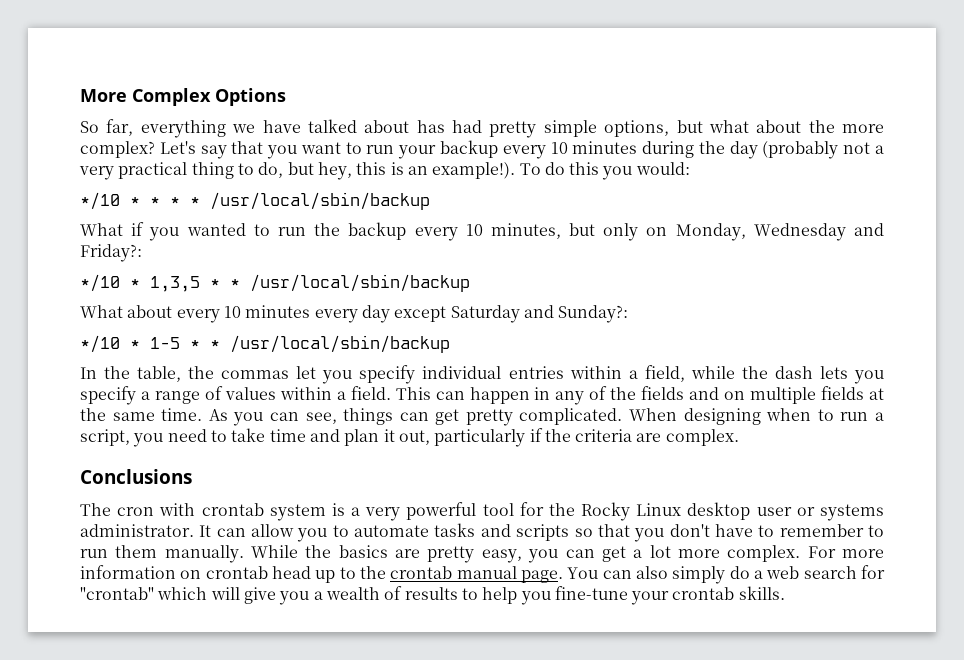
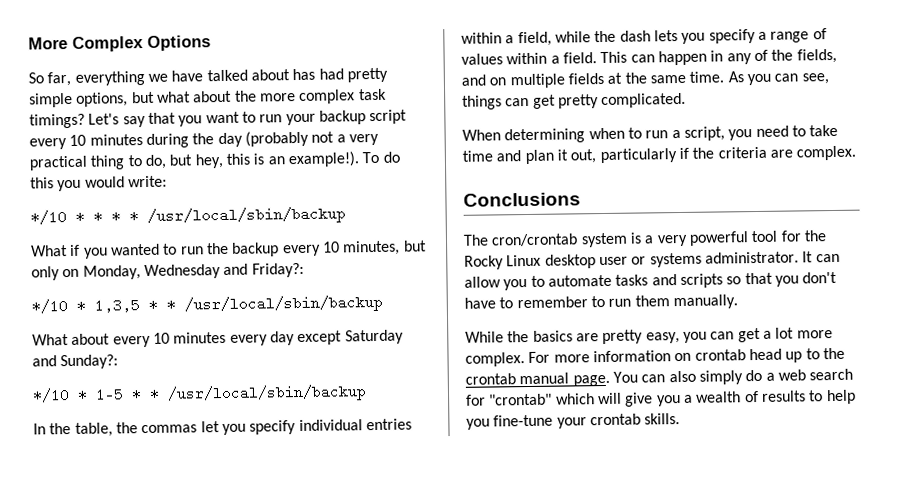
[80,141,155,158] complex? -> [299,88,387,104] [29,113,85,129] complex task timings?
(498, 149) none -> [369,109,408,125] script
[635,162,690,175] would: -> [84,175,167,188] would write:
[641,386,685,400] fields -> [796,48,837,64] fields,
[629,408,761,425] When designing -> [462,128,586,144] // When determining
[117,503,264,516] cron with crontab -> [491,233,579,247] cron/crontab
(244, 554) none -> (738, 302) //

